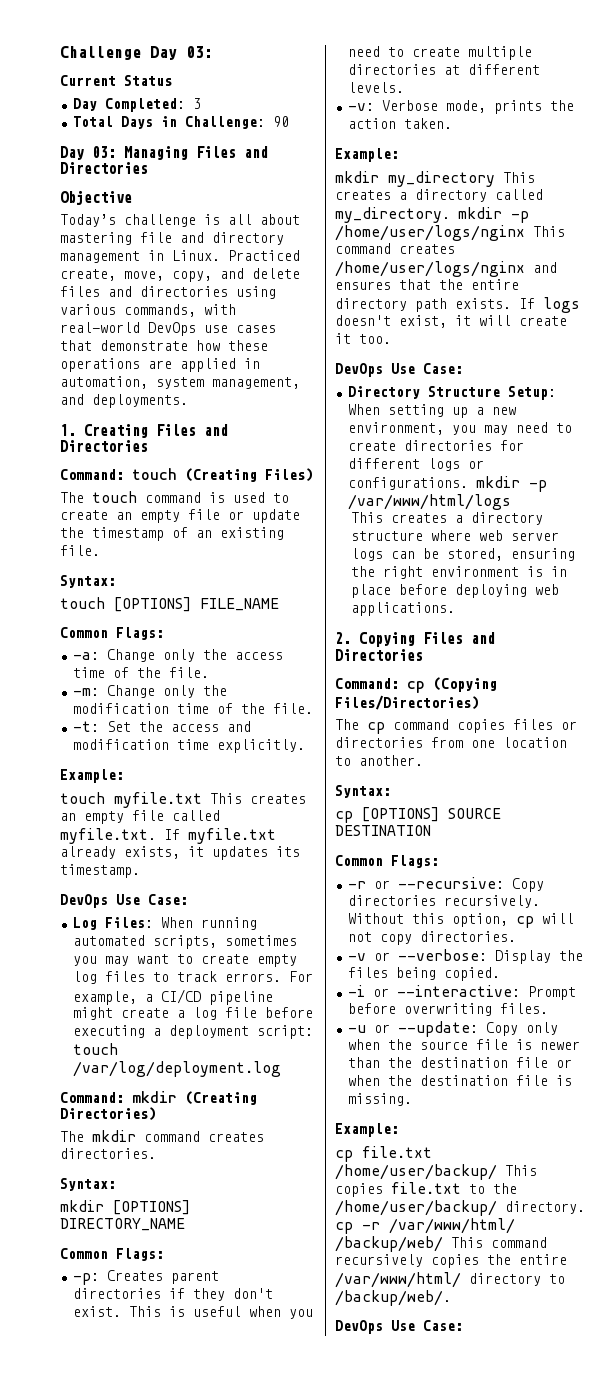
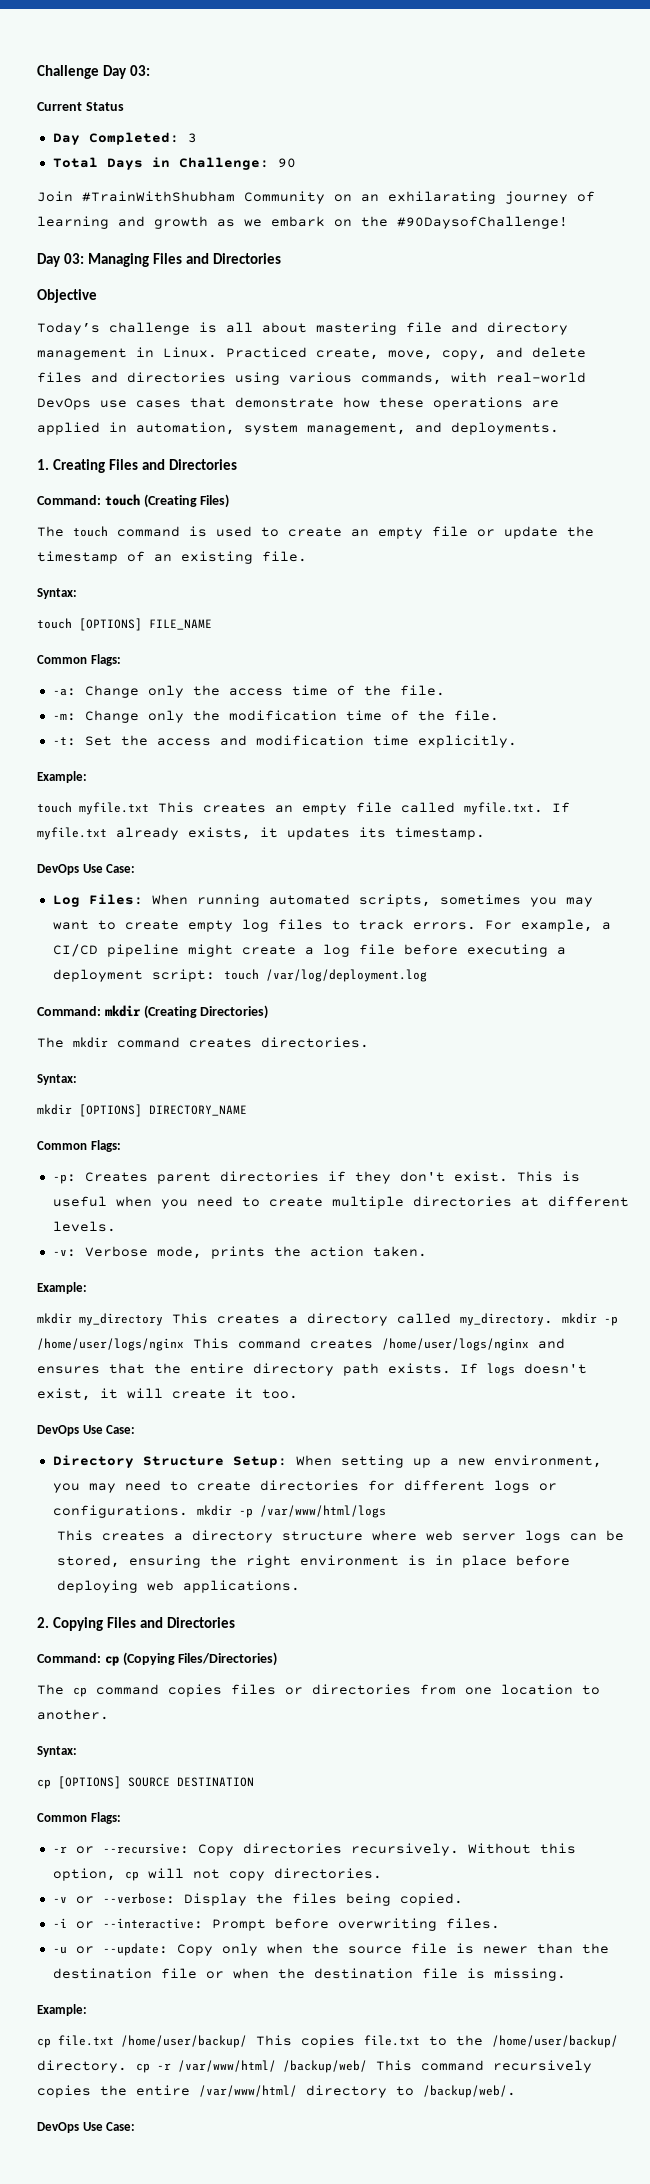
(289, 121) none -> [37,191,595,204] [37,216,568,229] // Join #TrainWithShubham Community on an exhilarating journey of learning and growth as we embark on the #90DaysofChallenge!

